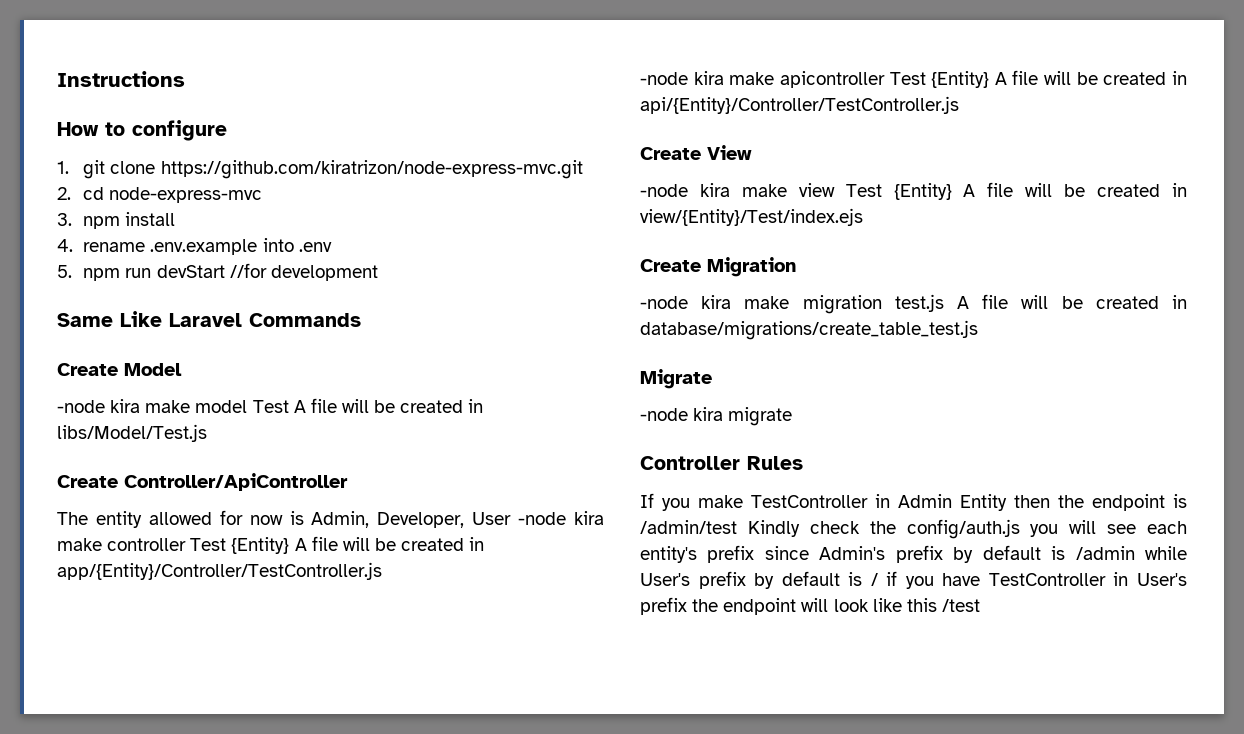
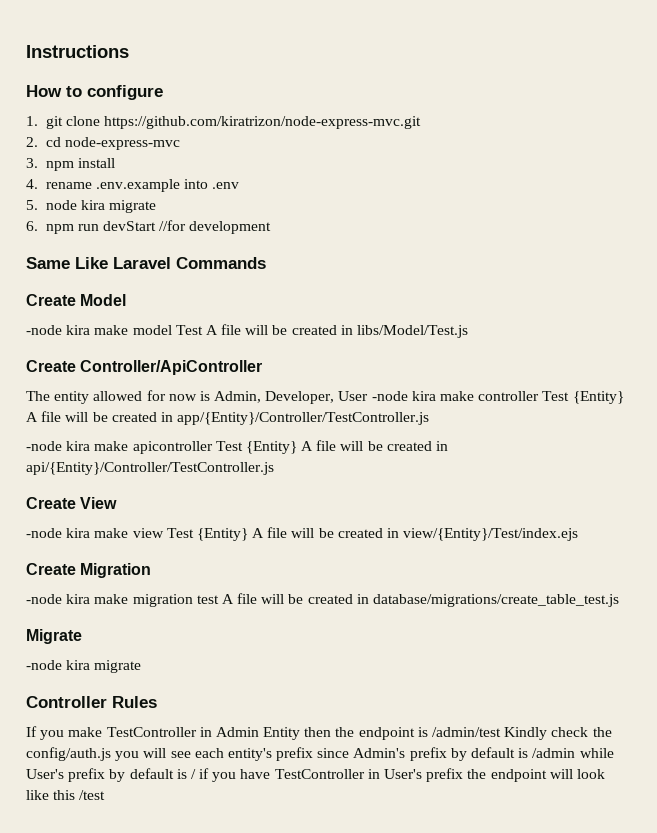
(72, 271) none -> [45,200,157,213] [26,221,38,231] node kira migrate // 6.
[894,294,944,312] test.js -> [196,595,219,604] test

